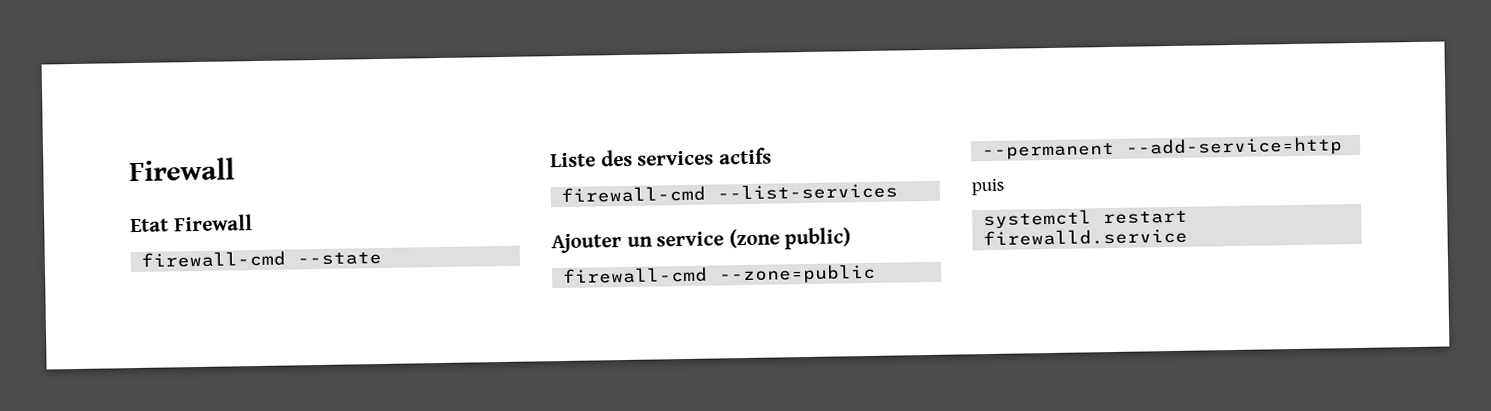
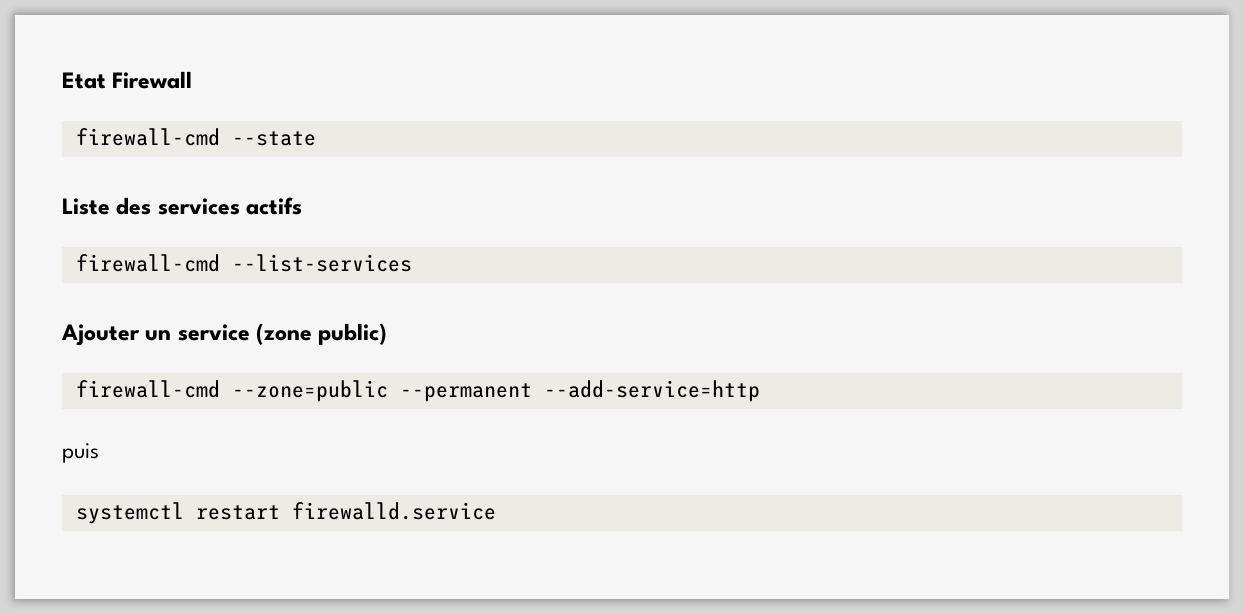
[129,157,235,182] Firewall // -> (62, 80) none

